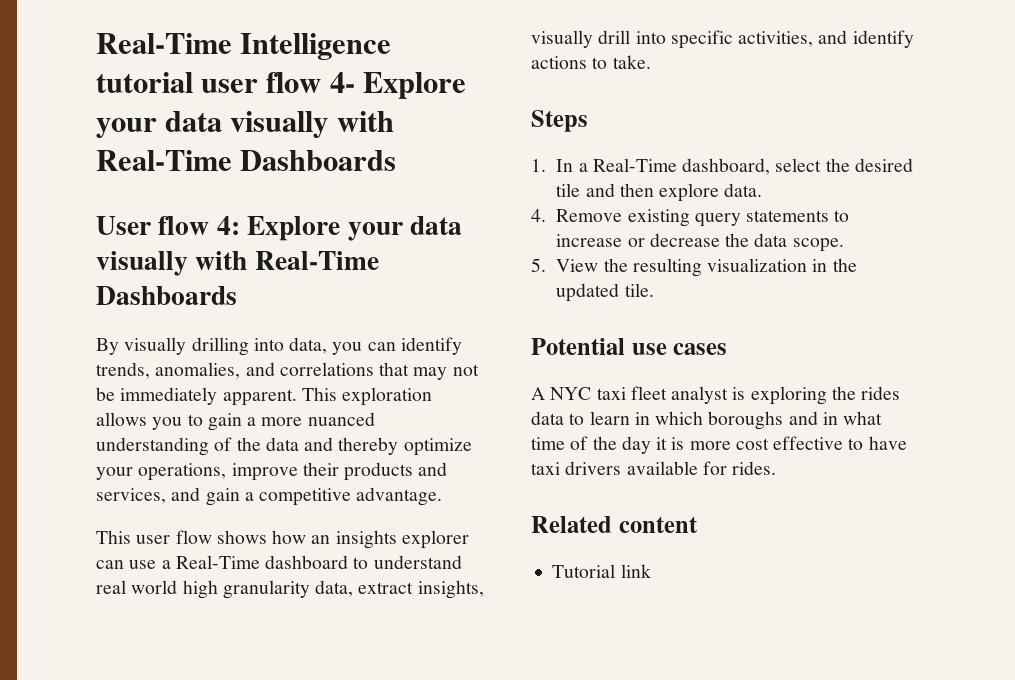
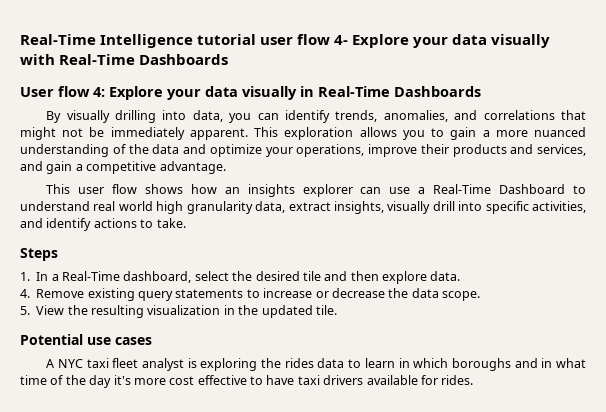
[195,251,248,270] with -> [300,86,314,97] in
[413,367,448,380] may -> [20,127,56,140] might
[338,437,399,455] thereby -> (206, 149) none
[265,555,349,569] dashboard -> [499,184,566,194] Dashboard
[656,437,685,450] it is -> [113,375,131,385] it's
[531,516,698,533] [552,564,651,578] // Related content // Tutorial link -> (474, 380) none

